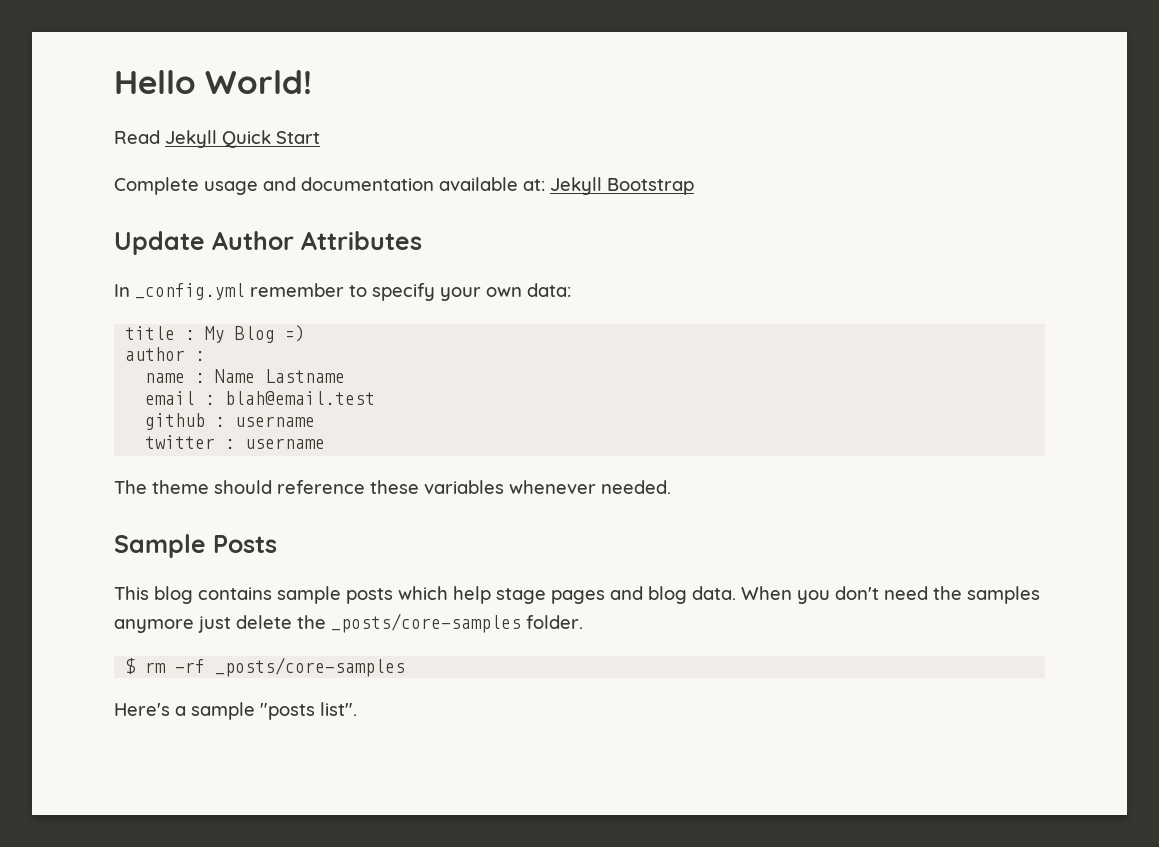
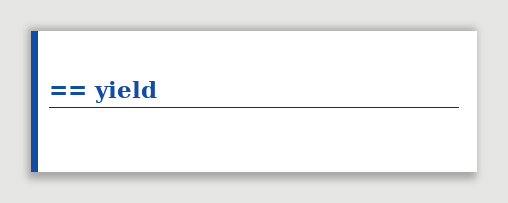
[114,70,313,94] [114,130,320,148] [114,177,694,195] [114,231,422,255] [114,283,571,301] [125,325,306,343] [125,347,206,361] [145,369,346,383] [145,391,376,405] [145,413,316,430] [145,435,326,449] [114,480,671,494] [114,534,277,558] [114,586,1040,604] [114,613,583,633] [125,657,406,677] [114,702,357,720] Hello World! // Read Jekyll Quick Start // Complete usage and documentation available at: Jekyll Bootstrap // Update Author Attributes // In _config.yml remember to specify your own data: // title : My Blog =) // author : // name : Name Lastname // email : blah@email.test // github : username // twitter : username // The theme should reference these variables whenever needed. // Sample Posts // This blog contains sample posts which help stage pages and blog data. When you don't need the samples anymore just delete the _posts/core-samples folder. // $ rm -rf _posts/core-samples // Here's a sample "posts list". -> [49,81,157,103] == yield

